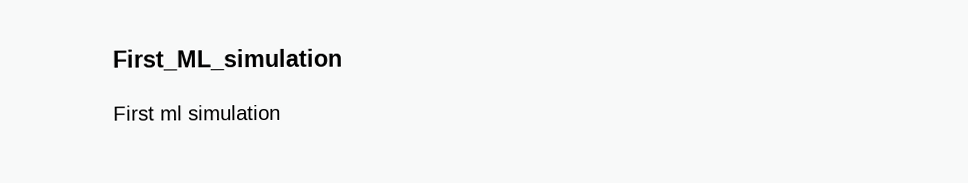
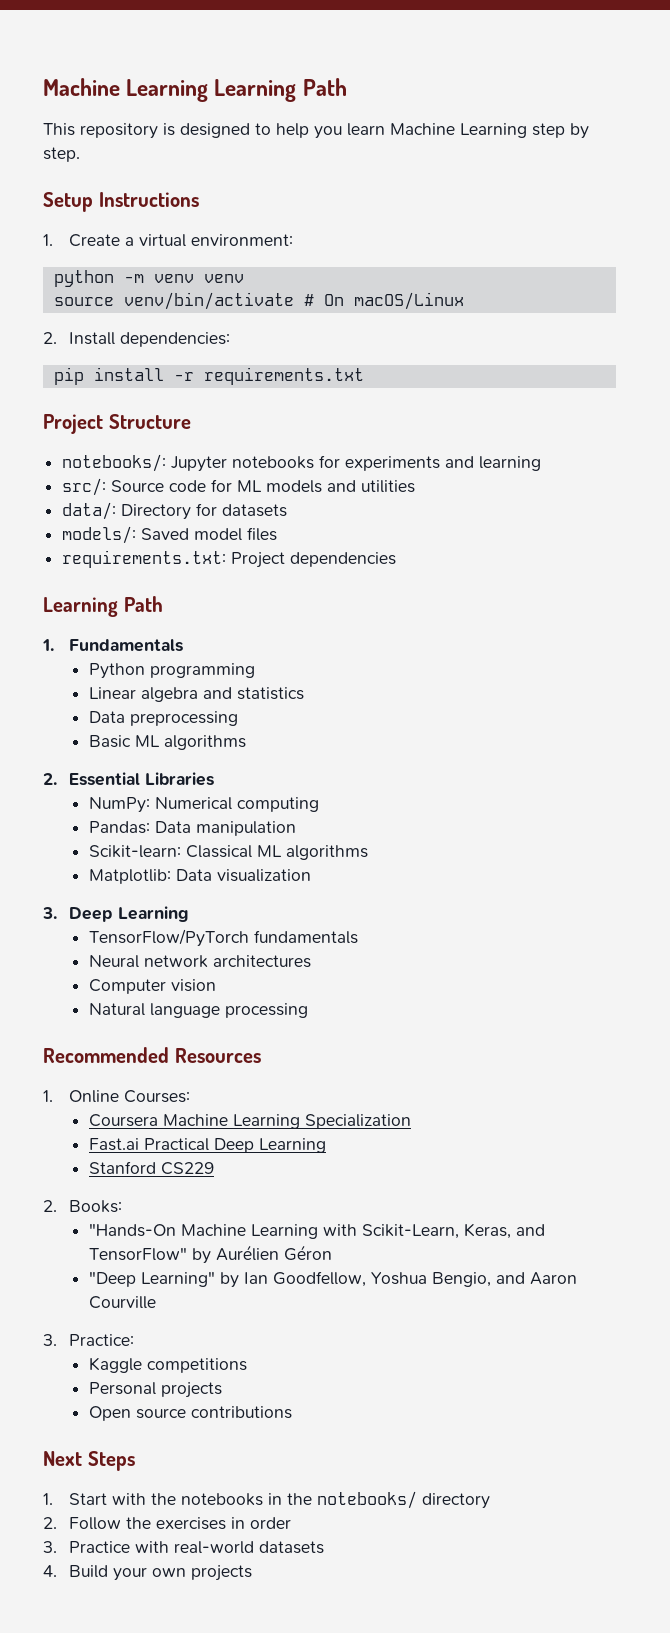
[112,48,342,71] [113,104,281,121] First_ML_simulation // First ml simulation -> [43,78,347,102] [43,123,589,139] [43,147,80,162] [43,192,199,212] [43,234,294,247] [53,270,244,287] [53,292,464,310] [43,332,231,347] [53,367,364,385] [43,414,191,434] [62,454,542,472] [62,478,416,496] [62,502,288,520] [62,526,278,544] [62,550,397,568] [43,596,163,617] [42,639,184,652] [88,663,255,679] [88,687,304,702] [88,711,238,726] [88,735,246,750] [43,772,215,786] [88,797,319,813] [88,821,296,836] [88,845,368,860] [88,869,311,884] [42,906,190,922] [88,929,358,947] [88,955,311,968] [88,979,216,994] [88,1003,308,1018] [43,1047,261,1063] [43,1090,191,1103] [88,1114,411,1129] [88,1138,326,1153] [88,1161,214,1175] [43,1200,123,1213] [88,1223,545,1239] [88,1245,332,1264] [88,1271,577,1288] [88,1296,156,1309] [43,1334,135,1346] [88,1357,247,1373] [88,1382,222,1398] [88,1406,292,1421] [43,1451,135,1471] [43,1491,491,1509] [43,1517,292,1530] [43,1541,325,1554] [43,1565,253,1581] Machine Learning Learning Path // This repository is designed to help you learn Machine Learning step by step. // Setup Instructions // 1. Create a virtual environment: // python -m venv venv // source venv/bin/activate # On macOS/Linux // 2. Install dependencies: // pip install -r requirements.txt // Project Structure // notebooks/: Jupyter notebooks for experiments and learning // src/: Source code for ML models and utilities // data/: Directory for datasets // models/: Saved model files // requirements.txt: Project dependencies // Learning Path // 1. Fundamentals // Python programming // Linear algebra and statistics // Data preprocessing // Basic ML algorithms // 2. Essential Libraries // NumPy: Numerical computing // Pandas: Data manipulation // Scikit-learn: Classical ML algorithms // Matplotlib: Data visualization // 3. Deep Learning // TensorFlow/PyTorch fundamentals // Neural network architectures // Computer vision // Natural language processing // Recommended Resources // 1. Online Courses: // Coursera Machine Learning Specialization // Fast.ai Practical Deep Learning // Stanford CS229 // 2. Books: // "Hands-On Machine Learning with Scikit-Learn, Keras, and TensorFlow" by Aurélien Géron // "Deep Learning" by Ian Goodfellow, Yoshua Bengio, and Aaron Courville // 3. Practice: // Kaggle competitions // Personal projects // Open source contributions // Next Steps // 1. Start with the notebooks in the notebooks/ directory // 2. Follow the exercises in order // 3. Practice with real-world datasets // 4. Build your own projects

